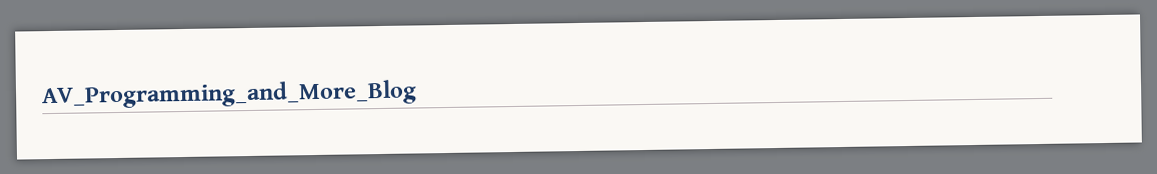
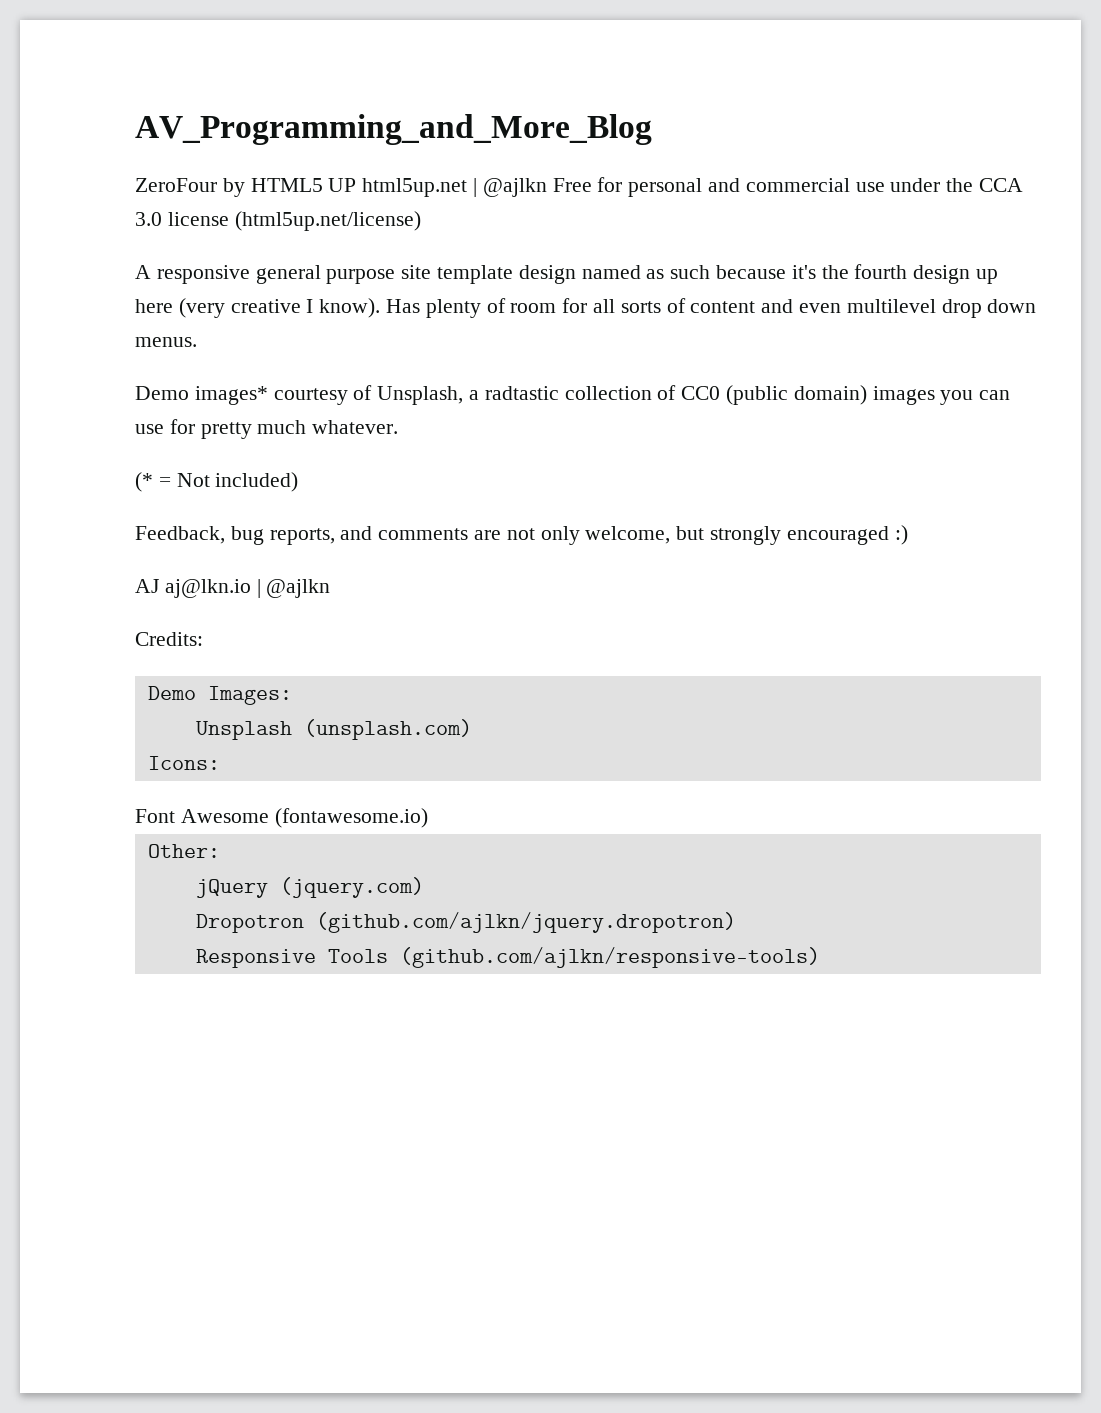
(417, 94) none -> [135,177,1024,197] [135,211,421,231] [135,264,999,284] [135,298,1037,318] [135,337,197,347] [135,385,1011,405] [135,419,399,439] [135,472,299,492] [135,525,908,545] [135,579,331,598] [135,632,203,646] [147,686,292,705] [195,719,472,740] [147,756,220,770] [135,808,428,828] [147,844,220,858] [195,877,424,898] [195,912,736,933] [195,947,820,968] // ZeroFour by HTML5 UP html5up.net | @ajlkn Free for personal and commercial use under the CCA 3.0 license (html5up.net/license) // A responsive general purpose site template design named as such because it's the fourth design up here (very creative I know). Has plenty of room for all sorts of content and even multilevel drop down menus. // Demo images* courtesy of Unsplash, a radtastic collection of CC0 (public domain) images you can use for pretty much whatever. // (* = Not included) // Feedback, bug reports, and comments are not only welcome, but strongly encouraged :) // AJ aj@lkn.io | @ajlkn // Credits: // Demo Images: // Unsplash (unsplash.com) // Icons: // Font Awesome (fontawesome.io) // Other: // jQuery (jquery.com) // Dropotron (github.com/ajlkn/jquery.dropotron) // Responsive Tools (github.com/ajlkn/responsive-tools)

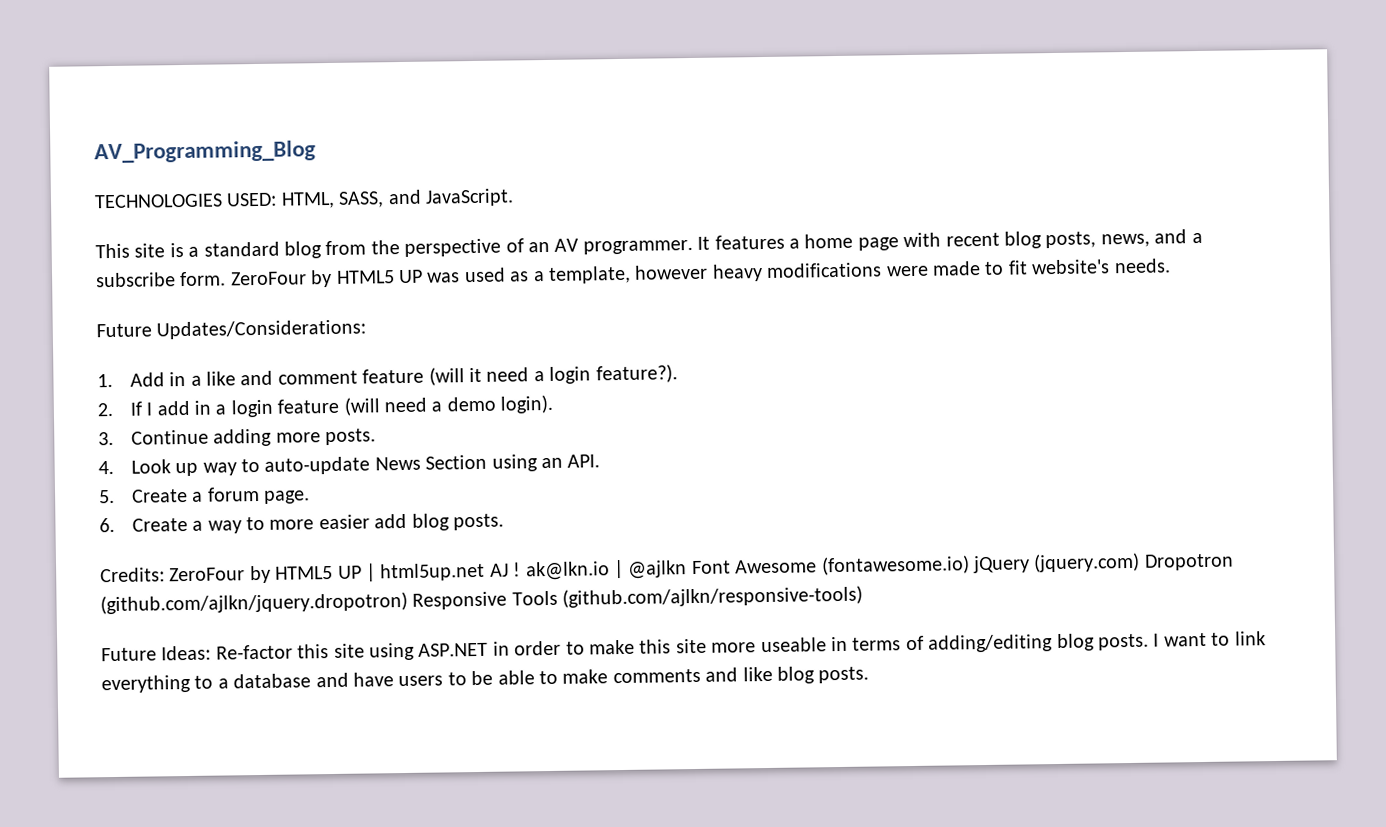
[135,114,652,145] [135,177,1024,197] [135,211,421,231] [135,264,999,284] [135,298,1037,318] [135,337,197,347] [135,385,1011,405] [135,419,399,439] [135,472,299,492] [135,525,908,545] [135,579,331,598] [135,632,203,646] [147,686,292,705] [195,719,472,740] [147,756,220,770] AV_Programming_and_More_Blog // ZeroFour by HTML5 UP html5up.net | @ajlkn Free for personal and commercial use under the CCA 3.0 license (html5up.net/license) // A responsive general purpose site template design named as such because it's the fourth design up here (very creative I know). Has plenty of room for all sorts of content and even multilevel drop down menus. // Demo images* courtesy of Unsplash, a radtastic collection of CC0 (public domain) images you can use for pretty much whatever. // (* = Not included) // Feedback, bug reports, and comments are not only welcome, but strongly encouraged :) // AJ aj@lkn.io | @ajlkn // Credits: // Demo Images: // Unsplash (unsplash.com) // Icons: // -> [94,140,316,164] [94,188,514,209] [95,229,1203,259] [96,258,1171,288] [96,319,367,340] [97,364,678,388] [97,394,554,418] [98,428,376,447] [98,454,601,477] [99,486,310,504] [99,513,504,534] [100,559,688,584] AV_Programming_Blog // TECHNOLOGIES USED: HTML, SASS, and JavaScript. // This site is a standard blog from the perspective of an AV programmer. It features a home page with recent blog posts, news, and a subscribe form. ZeroFour by HTML5 UP was used as a template, however heavy modifications were made to fit website's needs. // Future Updates/Considerations: // 1. Add in a like and comment feature (will it need a login feature?). // 2. If I add in a login feature (will need a demo login). // 3. Continue adding more posts. // 4. Look up way to auto-update News Section using an API. // 5. Create a forum page. // 6. Create a way to more easier add blog posts. // Credits: ZeroFour by HTML5 UP | html5up.net AJ ! ak@lkn.io | @ajlkn
[147,844,220,858] // Other: // -> (970, 565) none
(424, 887) // -> (1141, 562) none
(736, 922) // -> (408, 603) none
(820, 957) none -> [101,631,1266,662] [101,666,870,694] // Future Ideas: Re-factor this site using ASP.NET in order to make this site more useable in terms of adding/editing blog posts. I want to link everything to a database and have users to be able to make comments and like blog posts.

